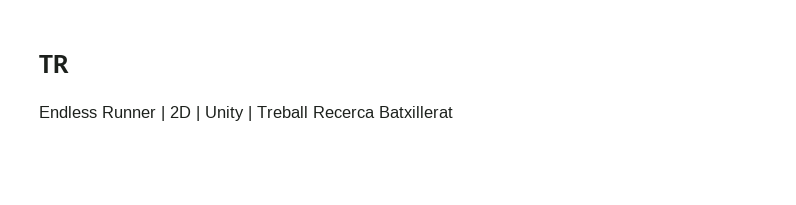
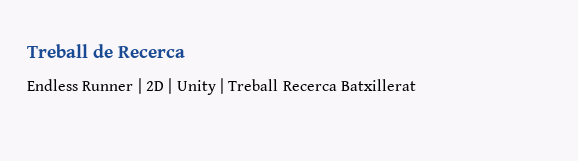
[39,55,69,73] TR -> [27,44,185,58] Treball de Recerca

